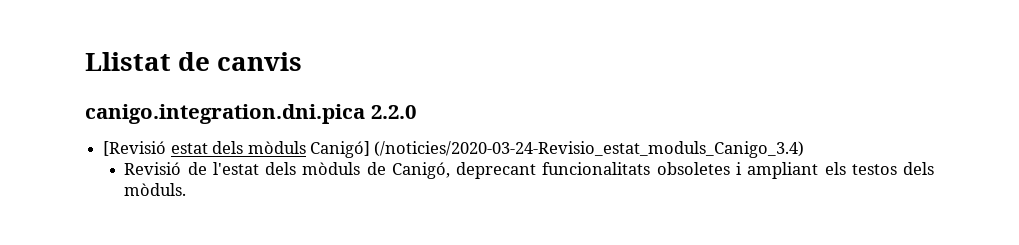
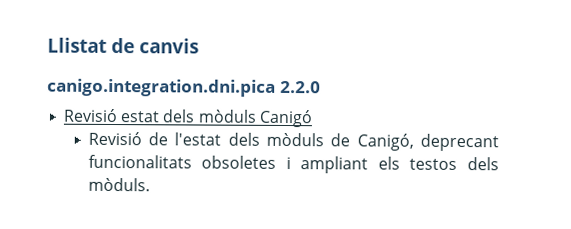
[103,141,167,156] [Revisió -> [63,108,119,123] Revisió
[309,141,805,158] Canigó] (/noticies/2020-03-24-Revisio_estat_moduls_Canigo_3.4) -> [258,109,313,128] Canigó

